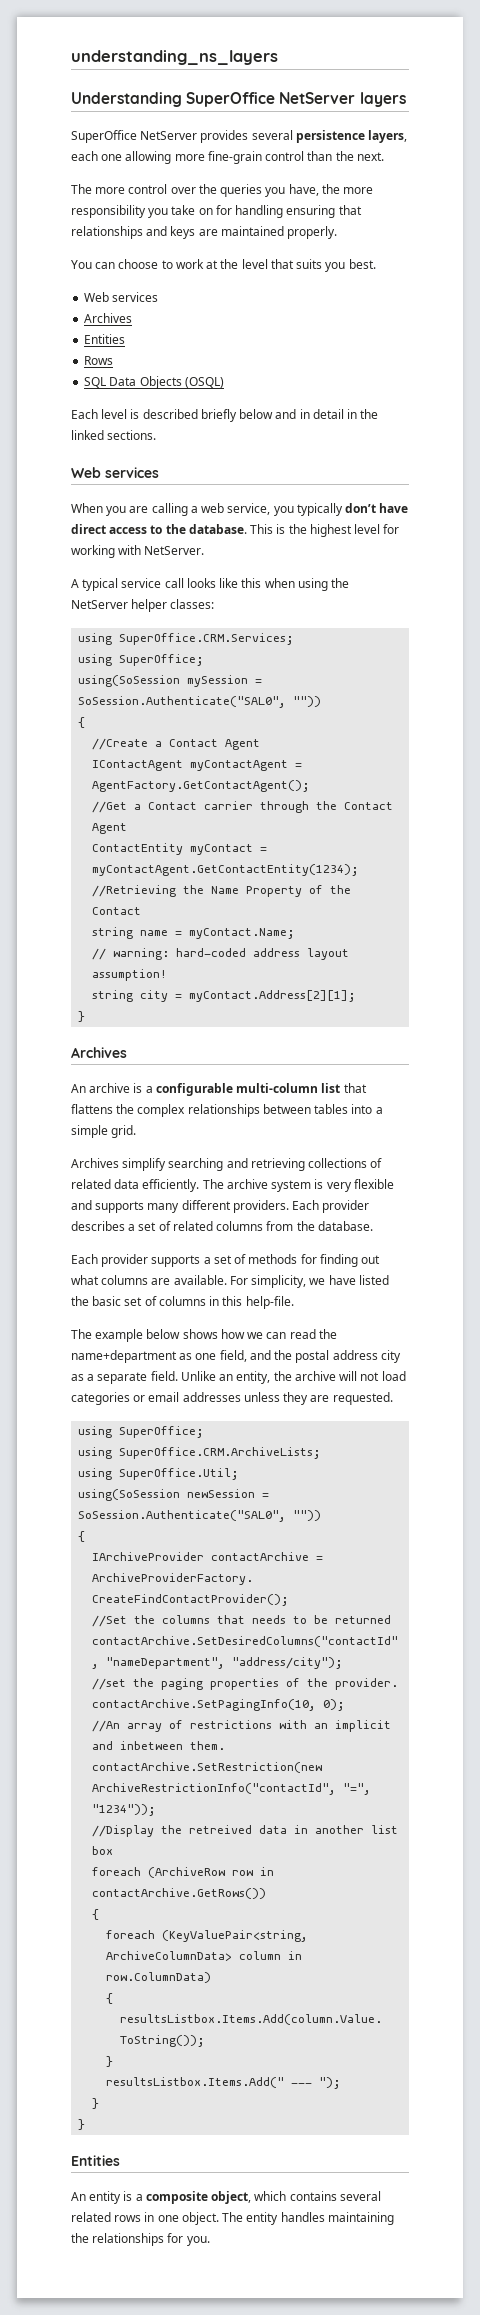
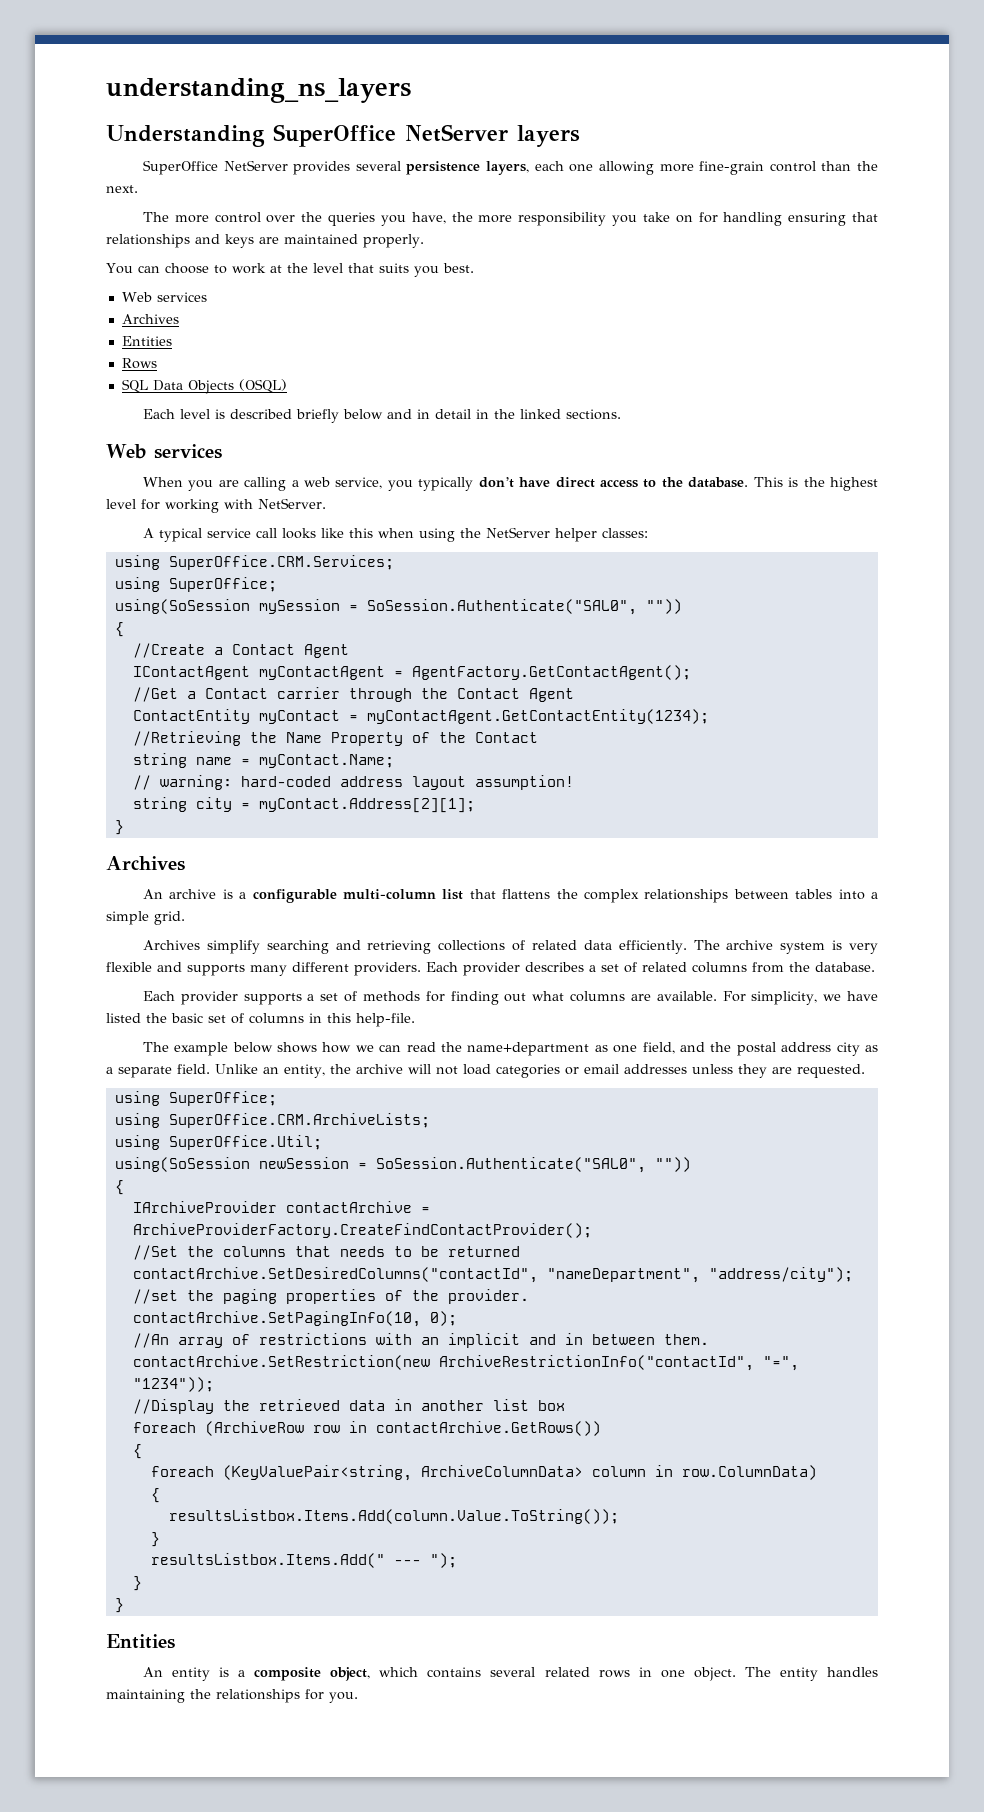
[120,1741,184,1750] inbetween -> [564,1333,655,1345] in between
[189,1825,253,1834] retreived -> [258,1399,340,1411] retrieved

